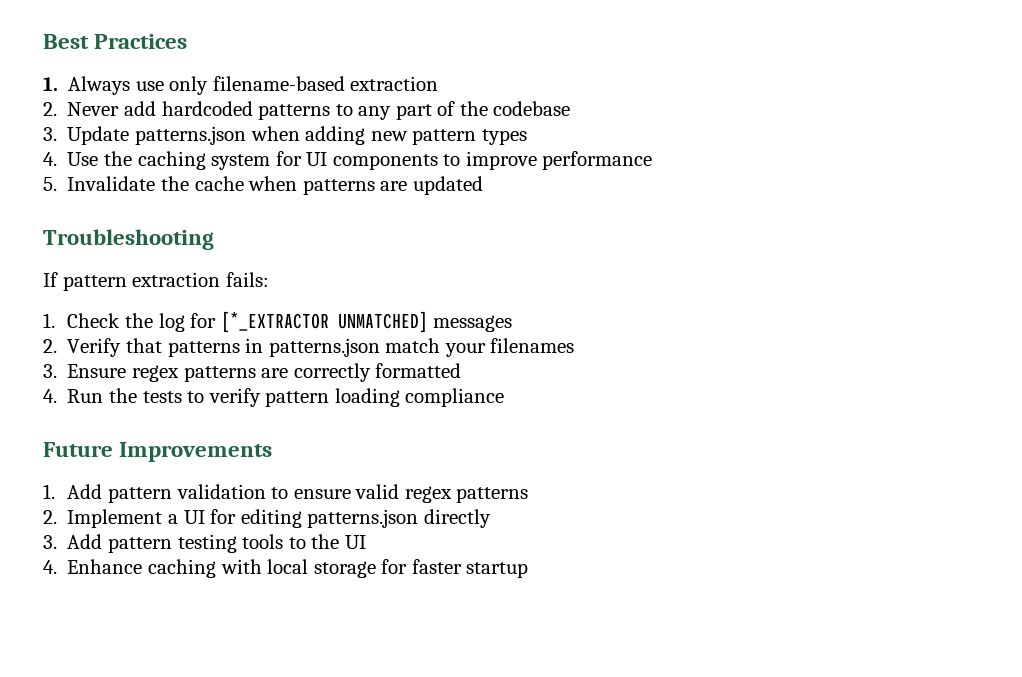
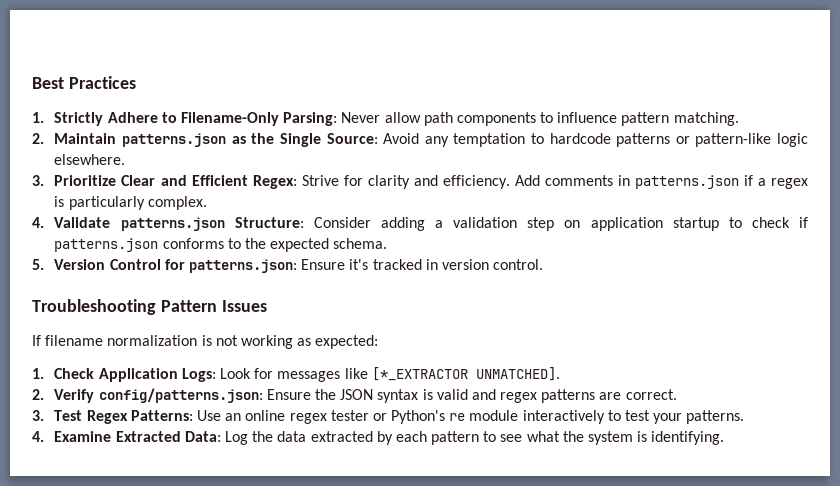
[68,76,439,95] [43,101,571,120] [43,126,527,145] [43,151,653,170] [43,176,483,195] Always use only filename-based extraction // 2. Never add hardcoded patterns to any part of the codebase // 3. Update patterns.json when adding new pattern types // 4. Use the caching system for UI components to improve performance // 5. Invalidate the cache when patterns are updated -> [54,112,739,126] [32,133,808,147] [54,154,126,165] [32,175,808,189] [54,196,207,210] [32,217,809,231] [54,238,388,252] [32,259,544,273] Strictly Adhere to Filename-Only Parsing: Never allow path components to influence pattern matching. // 2. Maintain patterns.json as the Single Source: Avoid any temptation to hardcode patterns or pattern-like logic elsewhere. // 3. Prioritize Clear and Efficient Regex: Strive for clarity and efficiency. Add comments in patterns.json if a regex is particularly complex. // 4. Validate patterns.json Structure: Consider adding a validation step on application startup to check if patterns.json conforms to the expected schema. // 5. Version Control for patterns.json: Ensure it's tracked in version control.
(214, 239) none -> [160,300,267,312] Pattern Issues
[62,272,269,291] [43,311,513,333] [43,338,575,357] [43,363,462,382] [43,388,505,407] [43,442,273,462] [43,484,529,503] [43,509,491,528] [43,534,366,553] [43,559,529,578] pattern extraction fails: // 1. Check the log for [*_EXTRACTOR UNMATCHED] messages // 2. Verify that patterns in patterns.json match your filenames // 3. Ensure regex patterns are correctly formatted // 4. Run the tests to verify pattern loading compliance // Future Improvements // 1. Add pattern validation to ensure valid regex patterns // 2. Implement a UI for editing patterns.json directly // 3. Add pattern testing tools to the UI // 4. Enhance caching with local storage for faster startup -> [45,335,379,349] [32,367,560,382] [32,388,677,403] [32,410,745,424] [32,431,725,445] filename normalization is not working as expected: // 1. Check Application Logs: Look for messages like [*_EXTRACTOR UNMATCHED]. // 2. Verify config/patterns.json: Ensure the JSON syntax is valid and regex patterns are correct. // 3. Test Regex Patterns: Use an online regex tester or Python's re module interactively to test your patterns. // 4. Examine Extracted Data: Log the data extracted by each pattern to see what the system is identifying.

